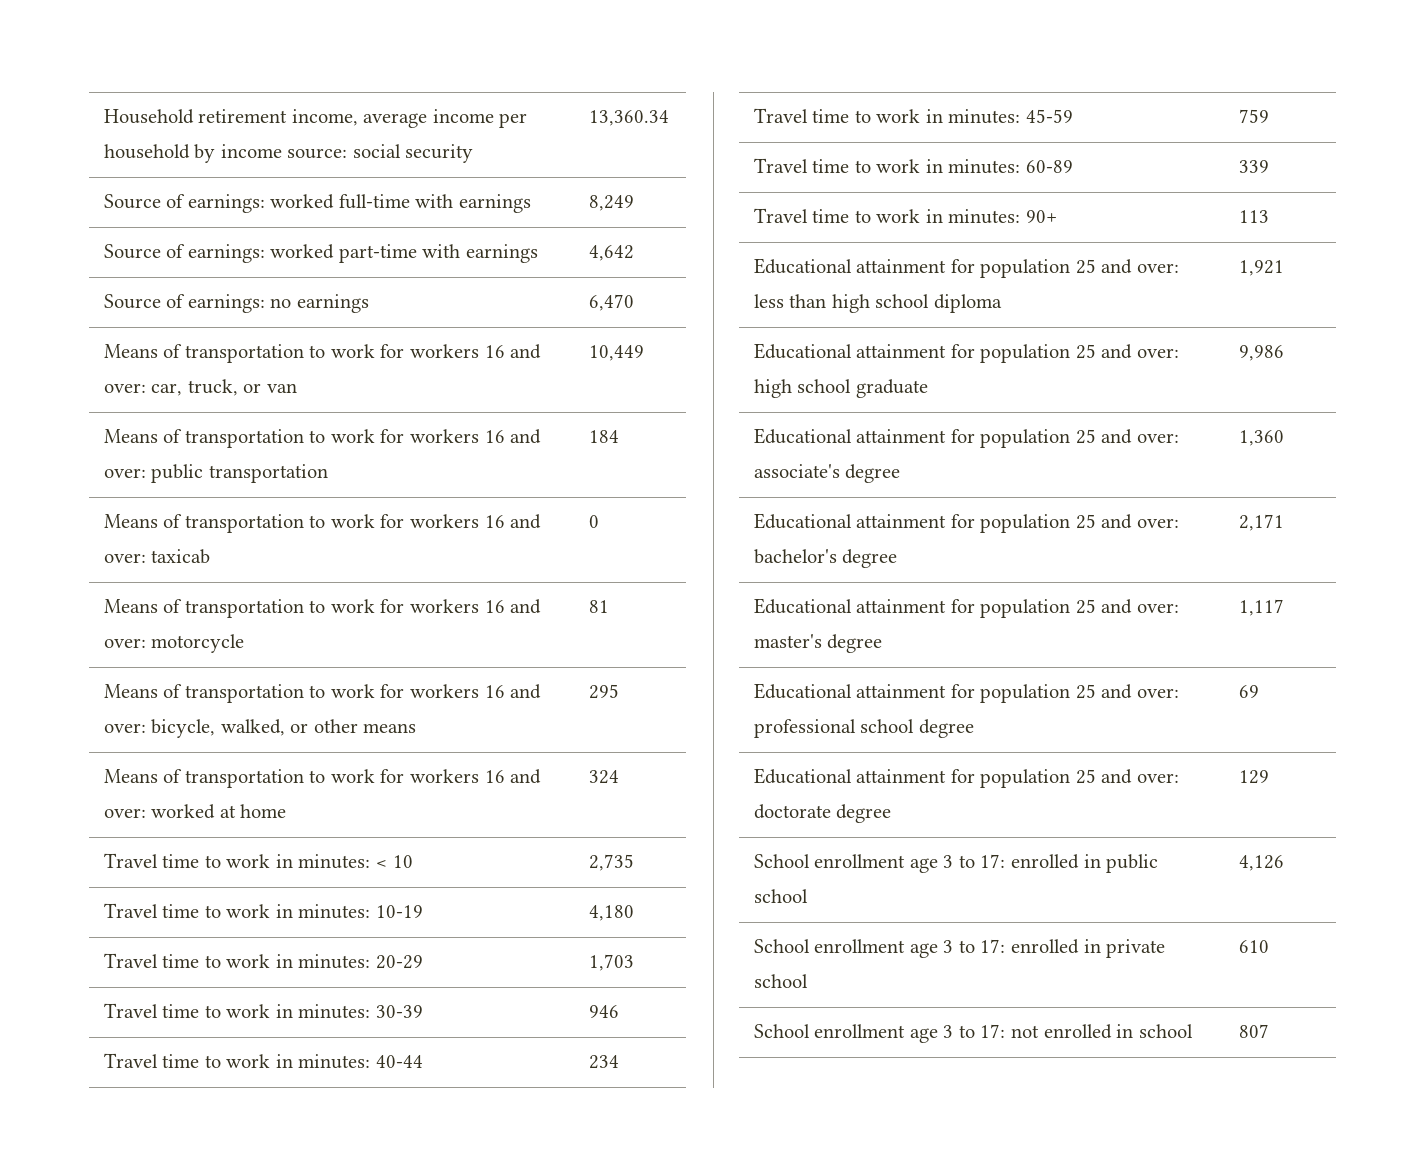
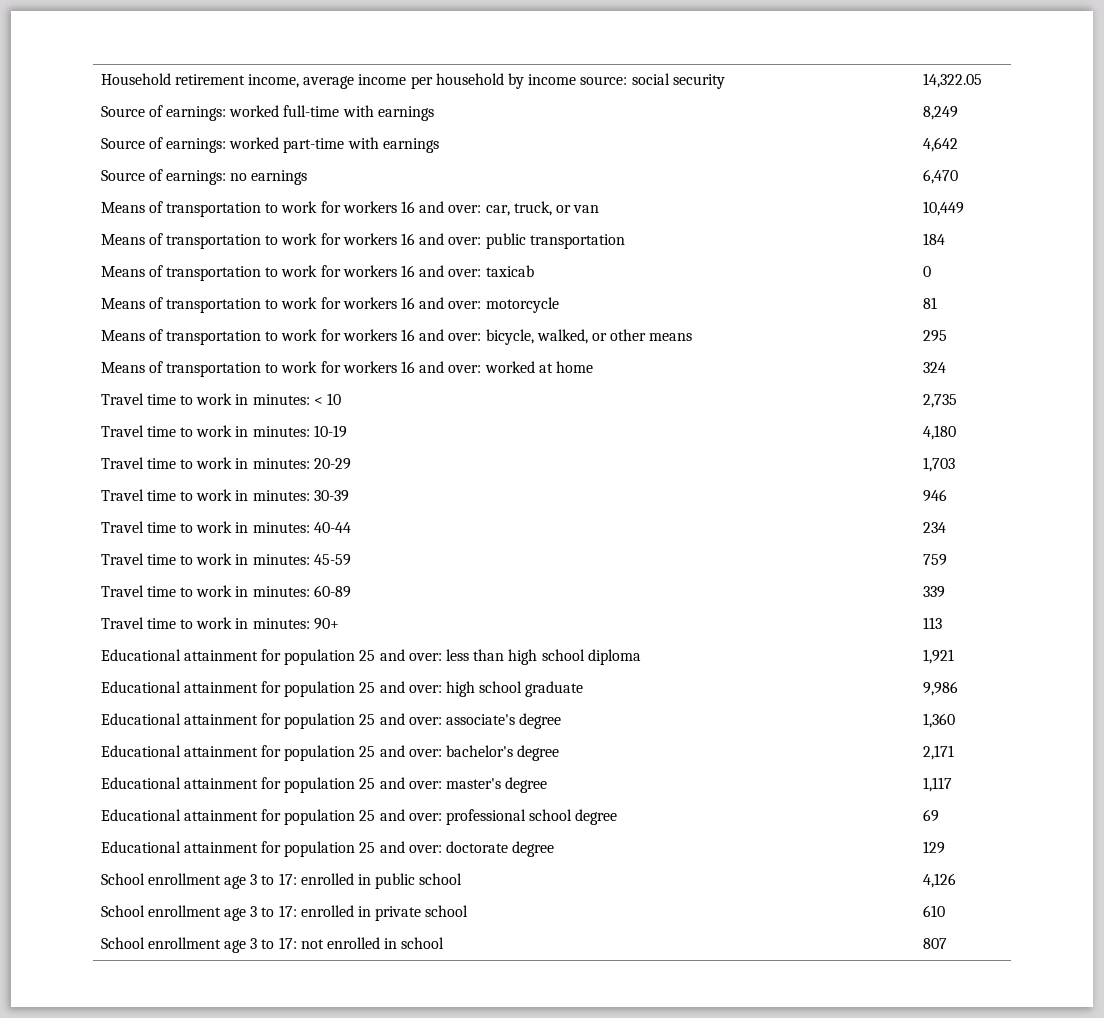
[588,110,669,126] 13,360.34 -> [922,73,982,88] 14,322.05

